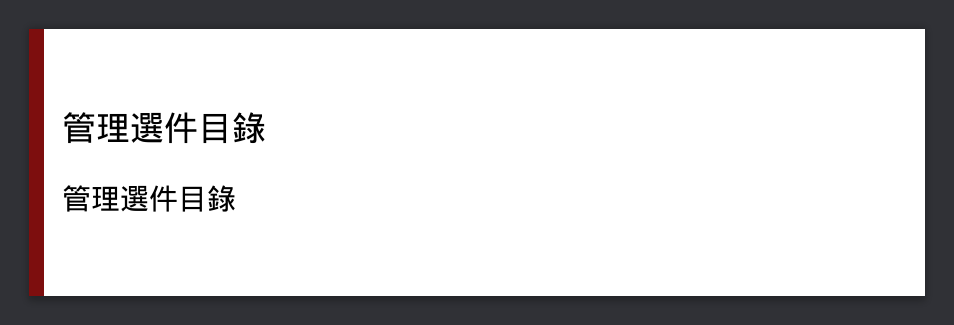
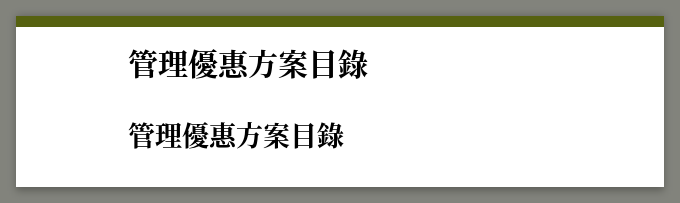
[62,112,198,144] 管理選件 -> [128,49,308,79] 管理優惠方案
[120,185,178,212] 選件 -> [182,121,290,149] 優惠方案

